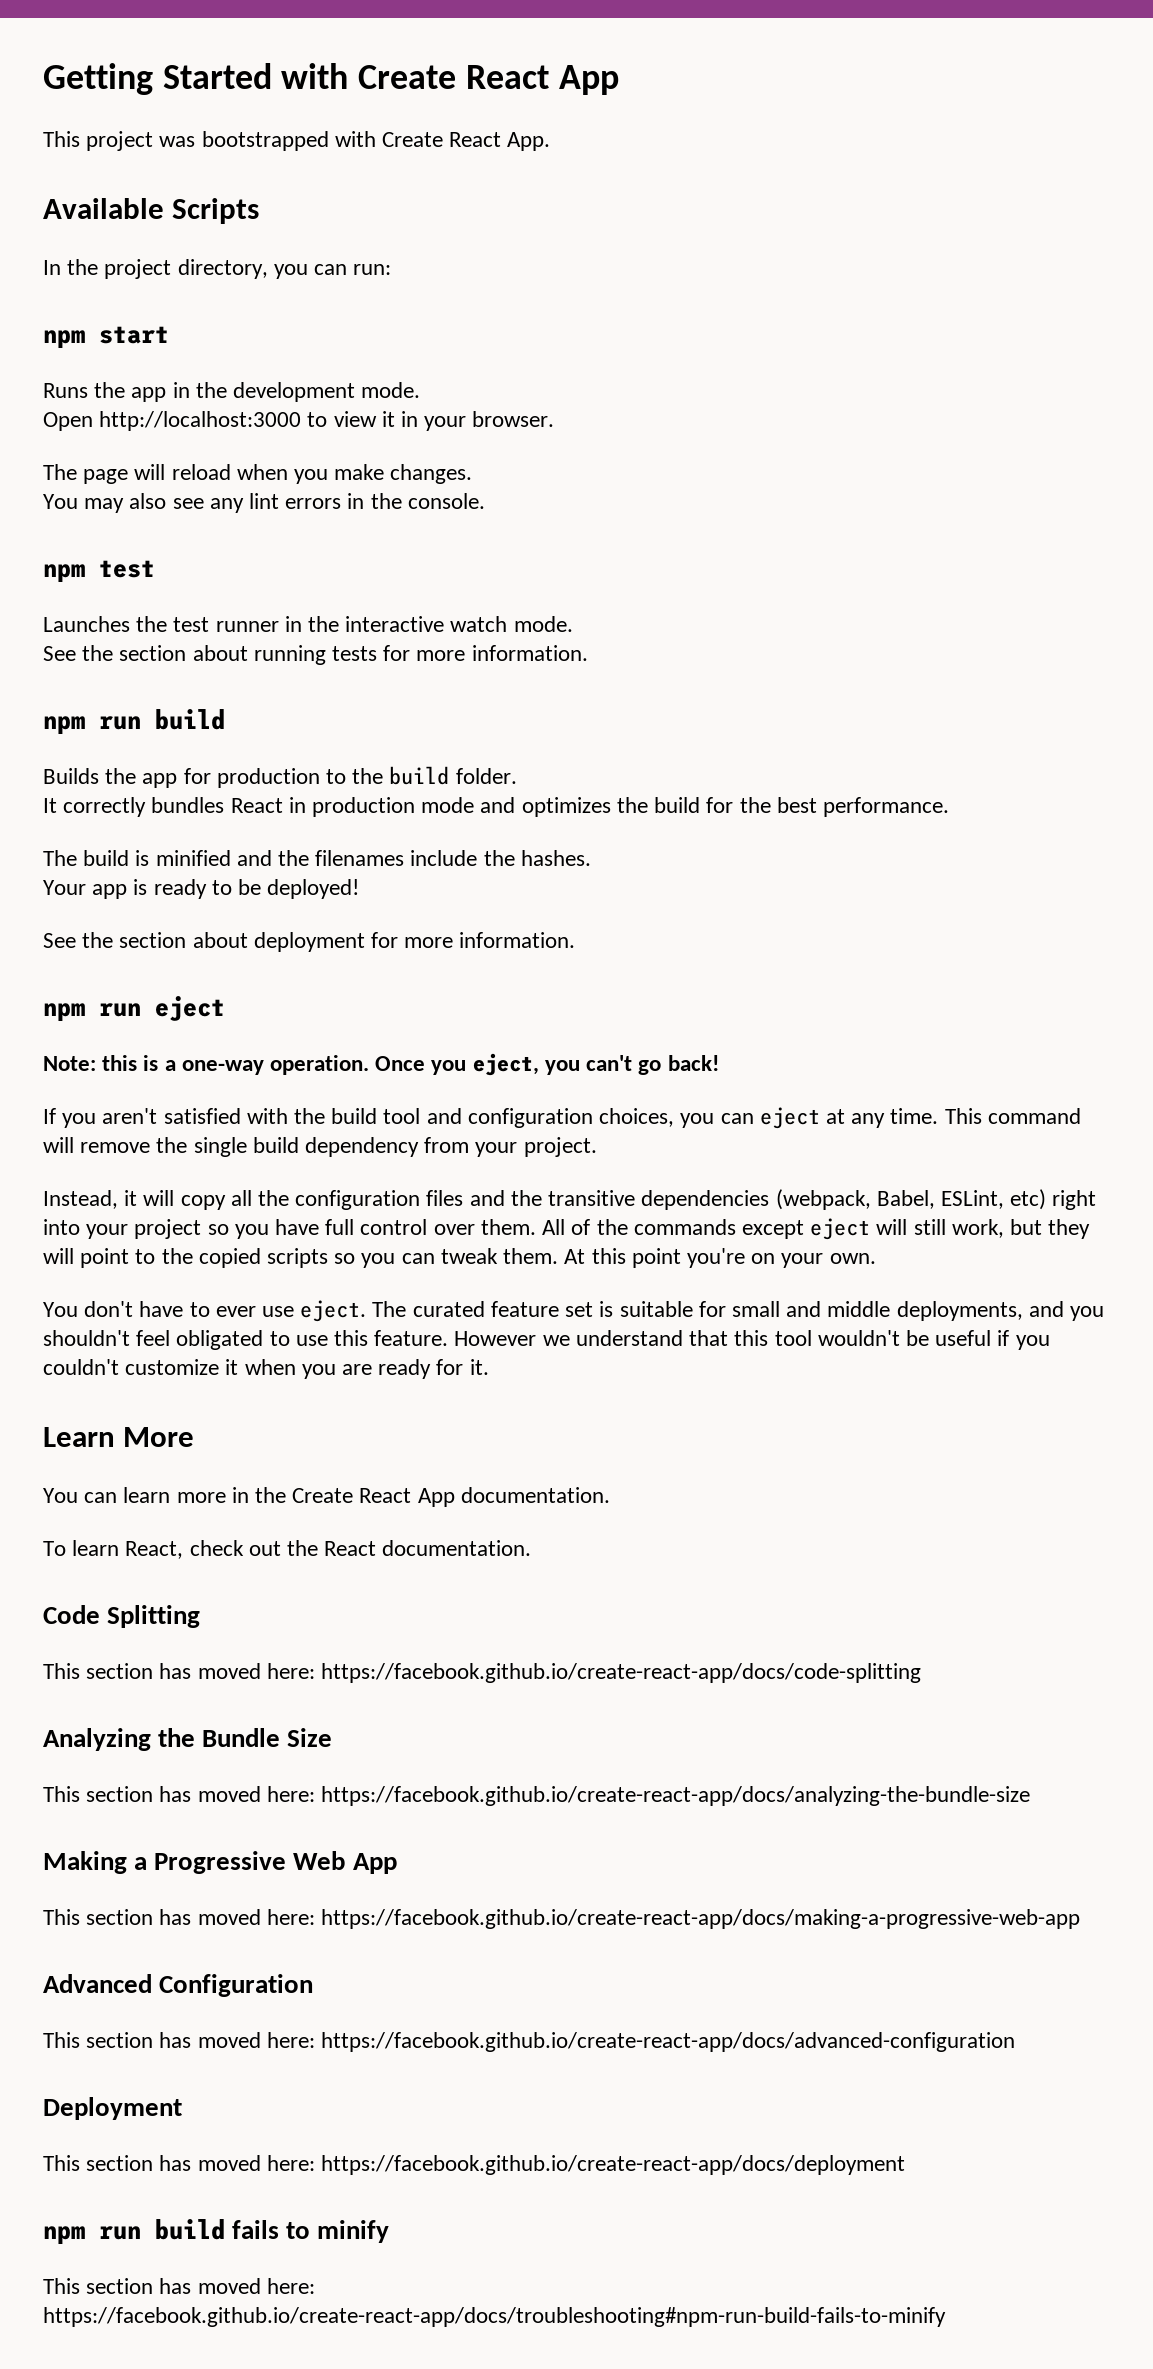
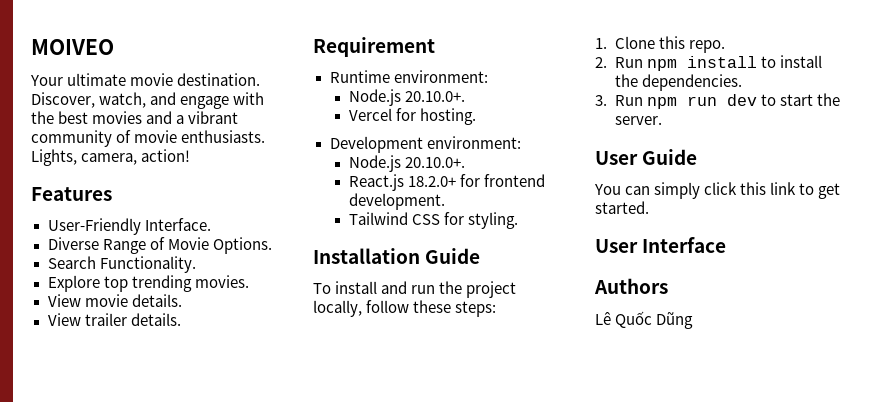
[43,63,619,95] [43,131,551,151] [43,198,260,224] [43,259,392,279] [43,326,169,348] [43,382,421,402] [43,411,555,431] [43,464,473,484] [43,493,485,513] [43,560,155,582] [43,616,573,632] [43,645,588,665] [43,709,225,734] [43,766,517,788] [43,797,949,817] [43,850,591,866] [43,879,360,899] [43,932,576,952] [43,996,225,1021] [43,1053,719,1076] [43,1107,1081,1129] [43,1137,597,1157] [43,1189,1097,1210] [43,1218,1091,1240] [43,1248,876,1268] [43,1300,1104,1322] [43,1330,1050,1350] [43,1359,489,1379] [43,1427,195,1447] [43,1487,610,1507] [43,1540,532,1559] [43,1605,201,1628] [43,1663,922,1683] [43,1728,333,1751] [43,1786,1031,1806] [43,1851,397,1874] [43,1909,1081,1929] [43,1974,314,1997] [43,2032,1016,2052] [43,2097,182,2120] [43,2155,906,2175] [43,2219,390,2244] [43,2278,315,2294] [43,2307,946,2327] Getting Started with Create React App // This project was bootstrapped with Create React App. // Available Scripts // In the project directory, you can run: // npm start // Runs the app in the development mode. // Open http://localhost:3000 to view it in your browser. // The page will reload when you make changes. // You may also see any lint errors in the console. // npm test // Launches the test runner in the interactive watch mode. // See the section about running tests for more information. // npm run build // Builds the app for production to the build folder. // It correctly bundles React in production mode and optimizes the build for the best performance. // The build is minified and the filenames include the hashes. // Your app is ready to be deployed! // See the section about deployment for more information. // npm run eject // Note: this is a one-way operation. Once you eject, you can't go back! // If you aren't satisfied with the build tool and configuration choices, you can eject at any time. This command will remove the single build dependency from your project. // Instead, it will copy all the configuration files and the transitive dependencies (webpack, Babel, ESLint, etc) right into your project so you have full control over them. All of the commands except eject will still work, but they will point to the copied scripts so you can tweak them. At this point you're on your own. // You don't have to ever use eject. The curated feature set is suitable for small and middle deployments, and you shouldn't feel obligated to use this feature. However we understand that this tool wouldn't be useful if you couldn't customize it when you are ready for it. // Learn More // You can learn more in the Create React App documentation. // To learn React, check out the React documentation. // Code Splitting // This section has moved here: https://facebook.github.io/create-react-app/docs/code-splitting // Analyzing the Bundle Size // This section has moved here: https://facebook.github.io/create-react-app/docs/analyzing-the-bundle-size // Making a Progressive Web App // This section has moved here: https://facebook.github.io/create-react-app/docs/making-a-progressive-web-app // Advanced Configuration // This section has moved here: https://facebook.github.io/create-react-app/docs/advanced-configuration // Deployment // This section has moved here: https://facebook.github.io/create-react-app/docs/deployment // npm run build fails to minify // This section has moved here: https://facebook.github.io/create-react-app/docs/troubleshooting#npm-run-build-fails-to-minify -> [31,39,114,55] [30,73,261,86] [31,92,265,109] [31,111,239,124] [31,130,266,147] [31,149,191,166] [31,187,112,201] [47,218,211,235] [47,237,272,254] [47,256,196,273] [47,275,249,292] [47,294,182,307] [47,313,181,326] [313,37,435,57] [329,70,488,83] [348,89,466,106] [348,108,477,125] [329,136,521,153] [348,155,466,172] [348,174,546,191] [348,193,445,210] [348,212,519,229] [313,248,481,264] [313,281,517,298] [313,300,497,317] [595,36,725,53] [595,55,822,71] [614,74,742,91] [595,93,840,109] [614,116,662,125] [595,149,698,165] [594,182,841,199] [595,201,649,214] [595,237,727,253] [594,278,668,294] [595,311,694,329] MOIVEO // Your ultimate movie destination. Discover, watch, and engage with the best movies and a vibrant community of movie enthusiasts. Lights, camera, action! // Features // User-Friendly Interface. // Diverse Range of Movie Options. // Search Functionality. // Explore top trending movies. // View movie details. // View trailer details. // Requirement // Runtime environment: // Node.js 20.10.0+. // Vercel for hosting. // Development environment: // Node.js 20.10.0+. // React.js 18.2.0+ for frontend development. // Tailwind CSS for styling. // Installation Guide // To install and run the project locally, follow these steps: // 1. Clone this repo. // 2. Run npm install to install the dependencies. // 3. Run npm run dev to start the server. // User Guide // You can simply click this link to get started. // User Interface // Authors // Lê Quốc Dũng

